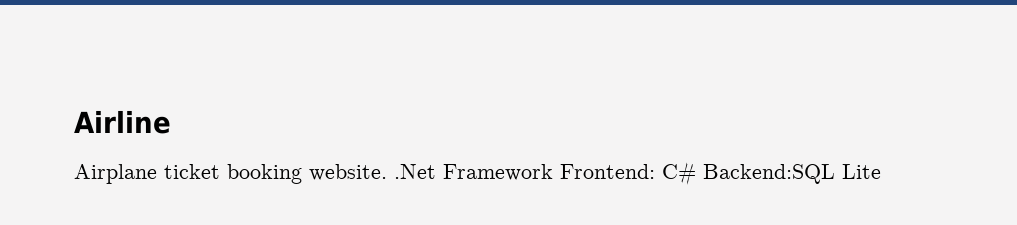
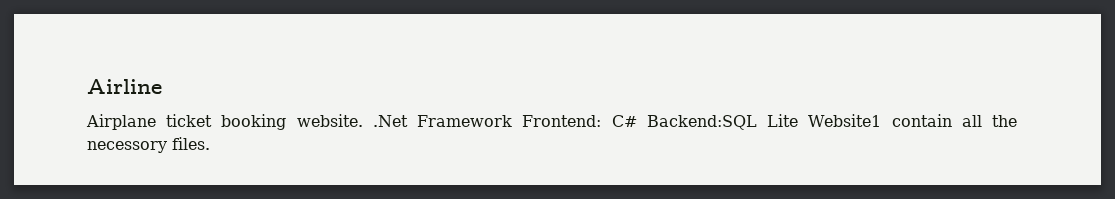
(881, 171) none -> [808,114,1018,127] [87,137,210,153] Website1 contain all the necessory files.

